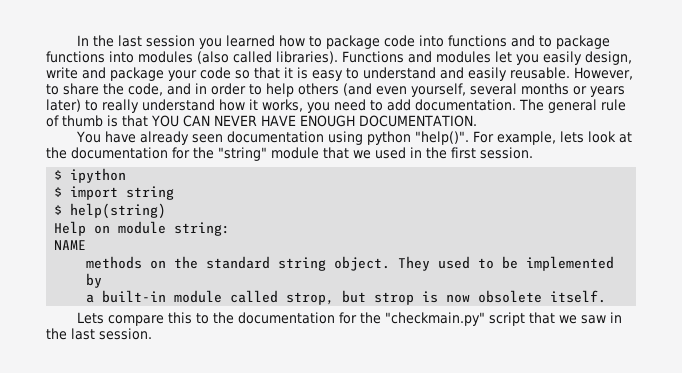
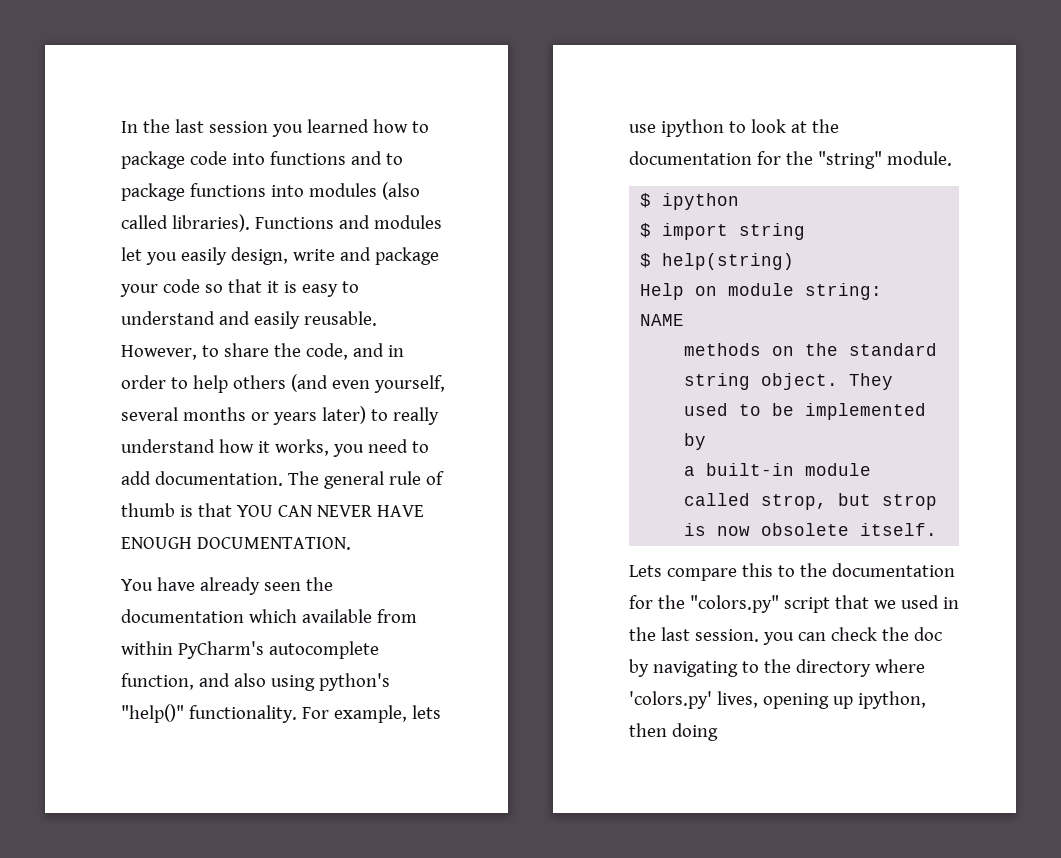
[227,131,585,145] documentation using python "help()". For example, lets -> [305,577,333,591] [121,609,417,623] [121,641,379,659] [121,673,390,691] [121,704,441,723] [629,119,746,137] the documentation which available from within PyCharm's autocomplete function, and also using python's "help()" functionality. For example, lets use ipython to
[271,147,533,159] module that we used in the first session. -> [886,151,952,166] module.
[385,312,486,326] "checkmain.py" -> [689,595,779,613] "colors.py"
[581,315,607,324] saw -> [900,595,939,609] used
(152, 334) none -> [762,627,942,645] [629,659,925,677] [629,691,926,709] [629,723,718,741] you can check the doc by navigating to the directory where 'colors.py' lives, opening up ipython, then doing

